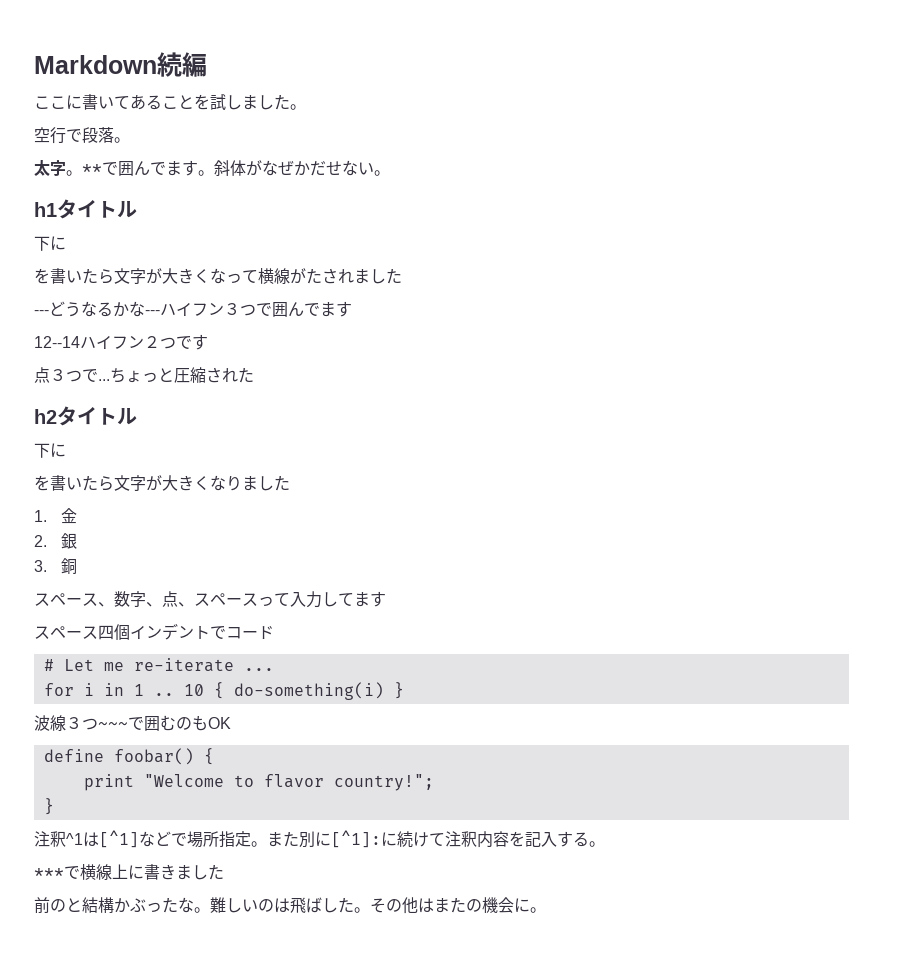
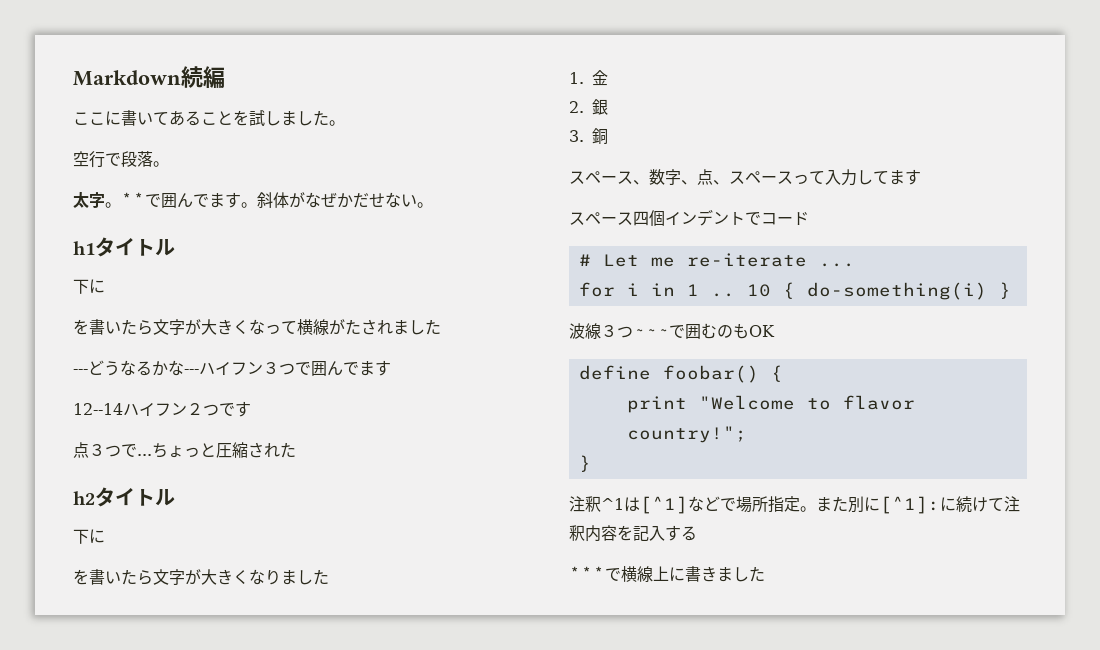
[589,841,605,847] 。 -> (697, 533) none
[34,897,546,914] // 前のと結構かぶったな。難しいのは飛ばした。その他はまたの機会に。 -> (765, 574) none

